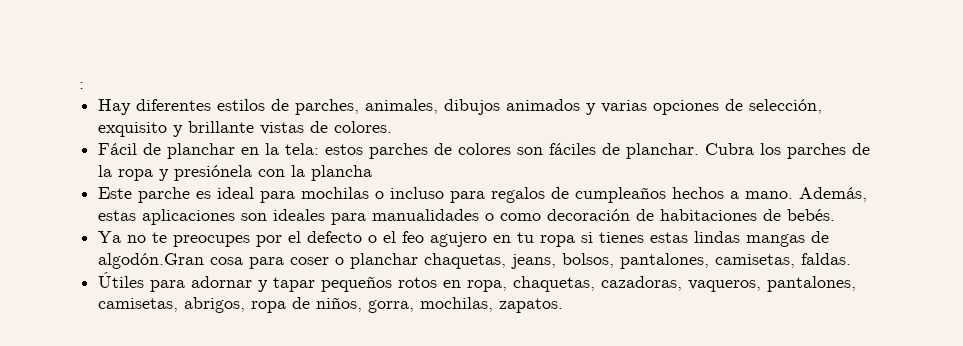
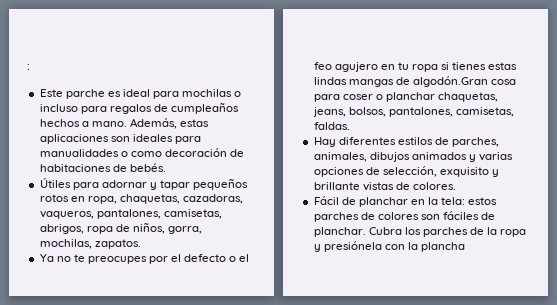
(84, 85) none -> [39,89,242,99] [39,103,240,114] [39,118,210,129] [39,134,201,144] [39,148,245,157] [39,163,166,172] [39,177,249,190] [39,194,244,204] [39,209,222,219] [39,223,203,234] [39,239,141,249] [39,254,250,264] [313,62,518,72] [313,76,517,87] [313,92,499,102] [312,107,514,117] [313,122,350,130] // Este parche es ideal para mochilas o incluso para regalos de cumpleaños hechos a mano. Además, estas aplicaciones son ideales para manualidades o como decoración de habitaciones de bebés. // Útiles para adornar y tapar pequeños rotos en ropa, chaquetas, cazadoras, vaqueros, pantalones, camisetas, abrigos, ropa de niños, gorra, mochilas, zapatos. // Ya no te preocupes por el defecto o el feo agujero en tu ropa si tienes estas lindas mangas de algodón.Gran cosa para coser o planchar chaquetas, jeans, bolsos, pantalones, camisetas, faldas.
[98,187,868,203] [98,209,836,225] [98,231,830,247] [98,253,852,269] [98,272,857,292] [98,297,564,313] // Este parche es ideal para mochilas o incluso para regalos de cumpleaños hechos a mano. Además, estas aplicaciones son ideales para manualidades o como decoración de habitaciones de bebés. // Ya no te preocupes por el defecto o el feo agujero en tu ropa si tienes estas lindas mangas de algodón.Gran cosa para coser o planchar chaquetas, jeans, bolsos, pantalones, camisetas, faldas. // Útiles para adornar y tapar pequeños rotos en ropa, chaquetas, cazadoras, vaqueros, pantalones, camisetas, abrigos, ropa de niños, gorra, mochilas, zapatos. -> (466, 247) none

